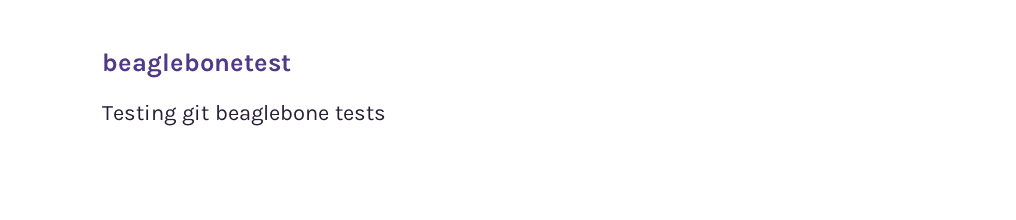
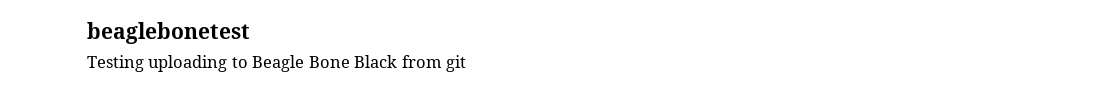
[181,104,386,126] git beaglebone tests -> [148,55,467,72] uploading to Beagle Bone Black from git

